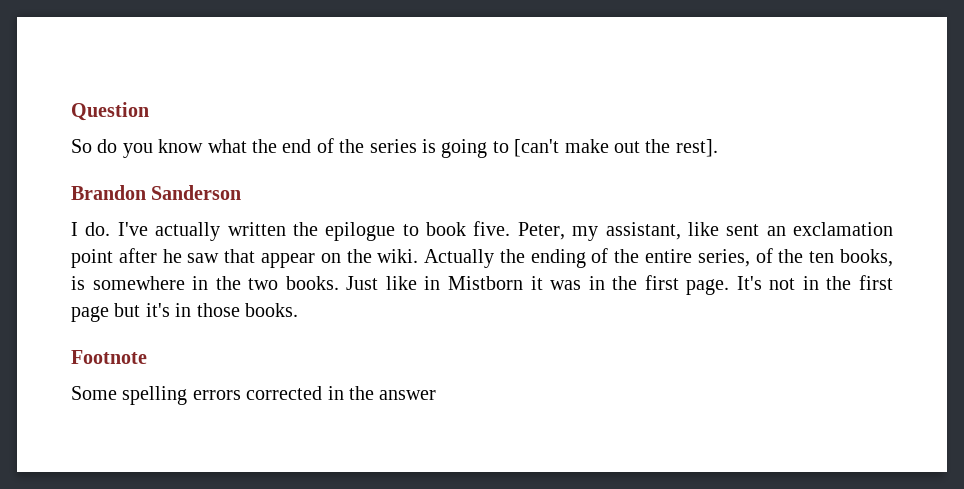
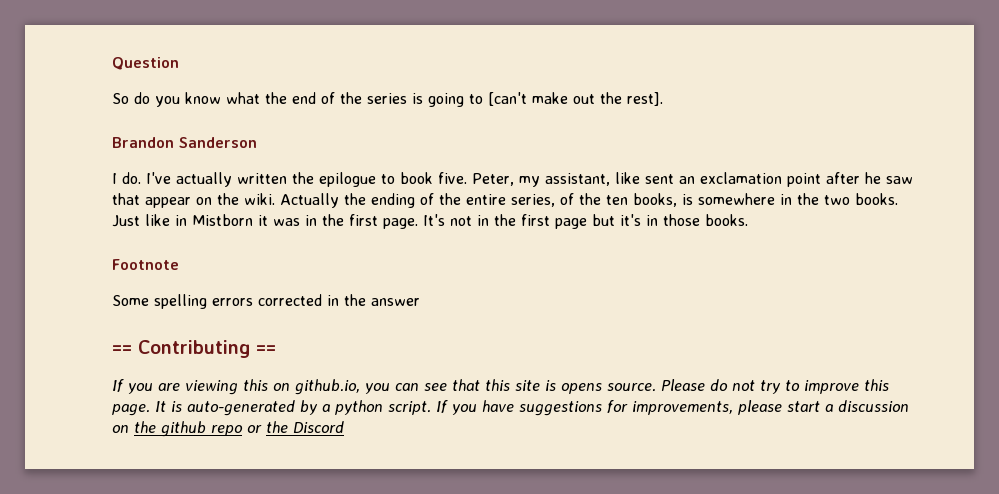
(437, 395) none -> [112,340,276,358] [112,379,889,395] [112,400,909,416] [112,421,344,437] // == Contributing == // If you are viewing this on github.io, you can see that this site is opens source. Please do not try to improve this page. It is auto-generated by a python script. If you have suggestions for improvements, please start a discussion on the github repo or the Discord

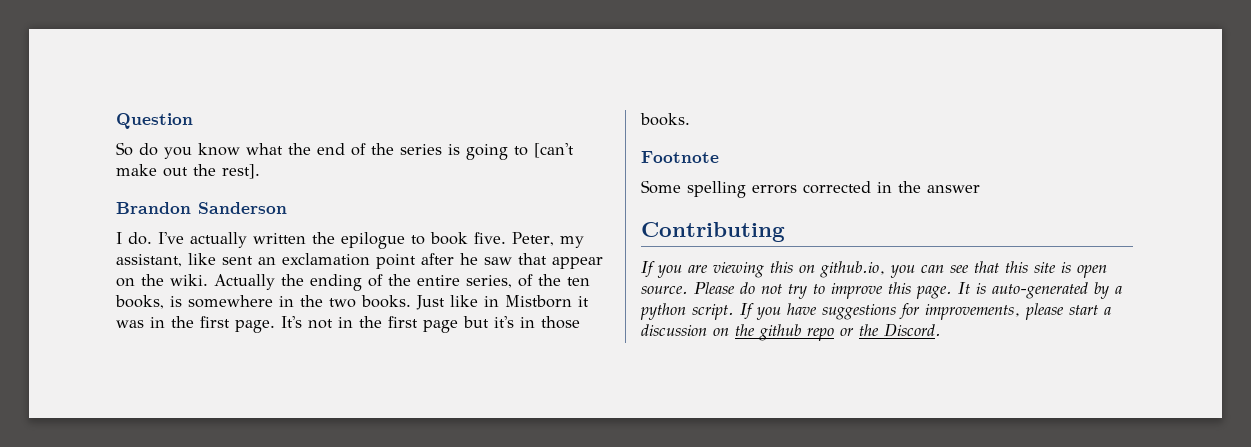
[112,345,132,354] == -> (980, 189) none
[256,345,276,354] == -> (785, 232) none
[561,383,602,394] opens -> [1077,265,1107,278] open
[293,421,344,433] Discord -> [884,323,941,337] Discord.

